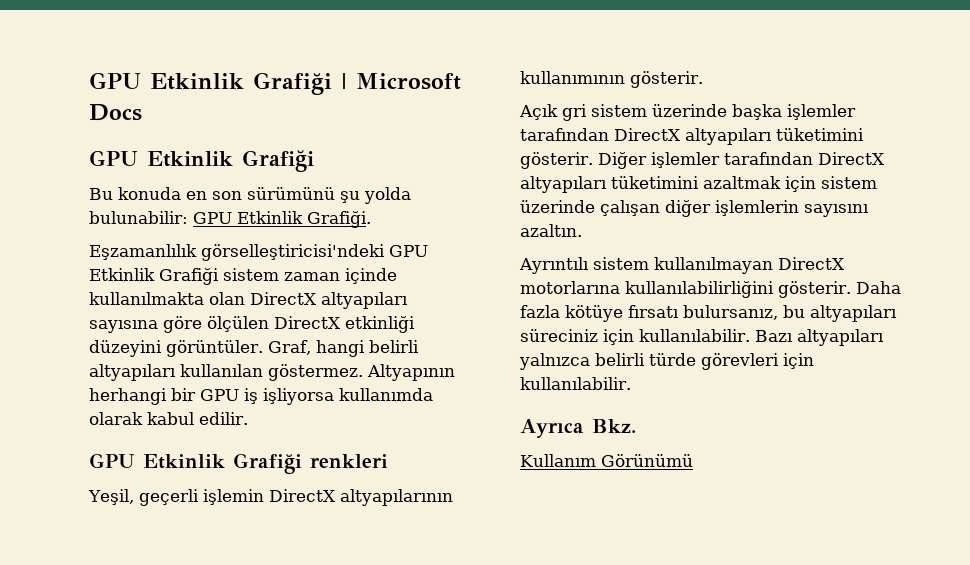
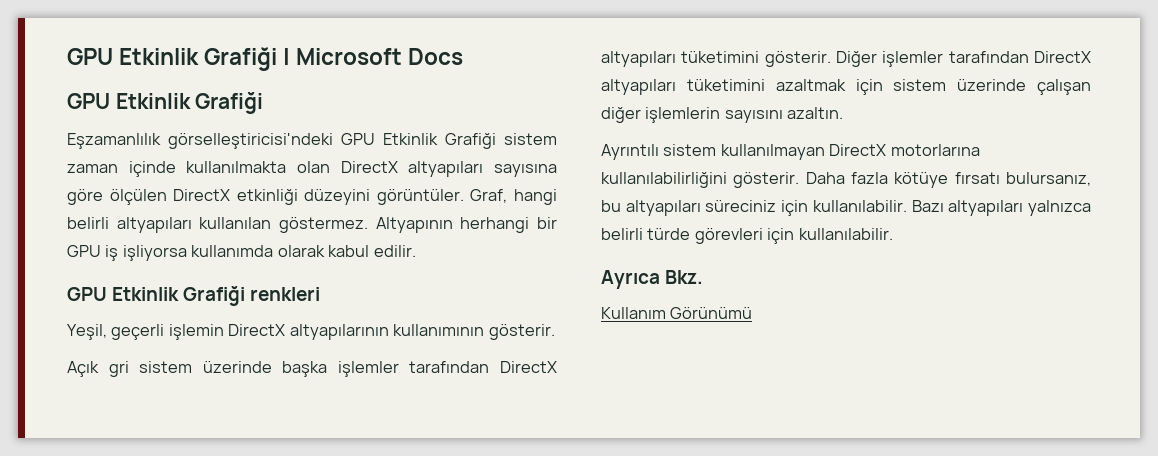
[89,187,411,204] [89,211,371,228] // Bu konuda en son sürümünü şu yolda bulunabilir: GPU Etkinlik Grafiği. -> (264, 103) none

